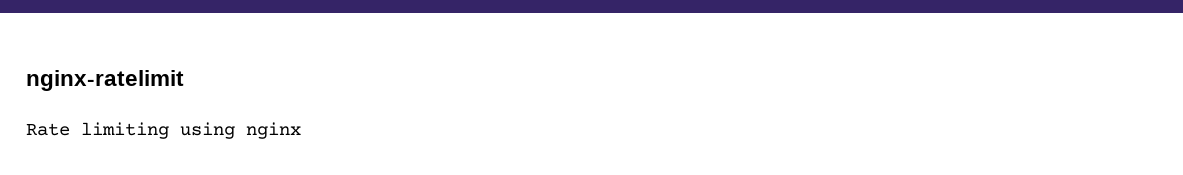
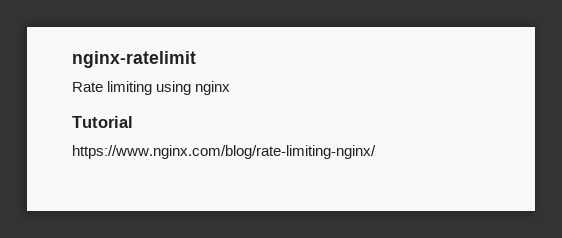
(301, 130) none -> [72,116,133,128] [72,145,376,159] // Tutorial // https://www.nginx.com/blog/rate-limiting-nginx/

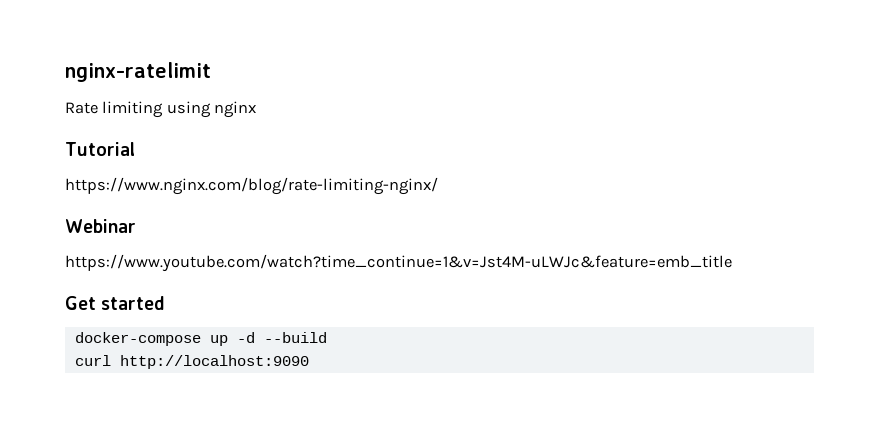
(376, 152) none -> [65,219,136,233] [65,254,732,272] [65,296,166,310] [74,332,327,346] [74,355,309,369] // Webinar // https://www.youtube.com/watch?time_continue=1&v=Jst4M-uLWJc&feature=emb_title // Get started // docker-compose up -d --build // curl http://localhost:9090

